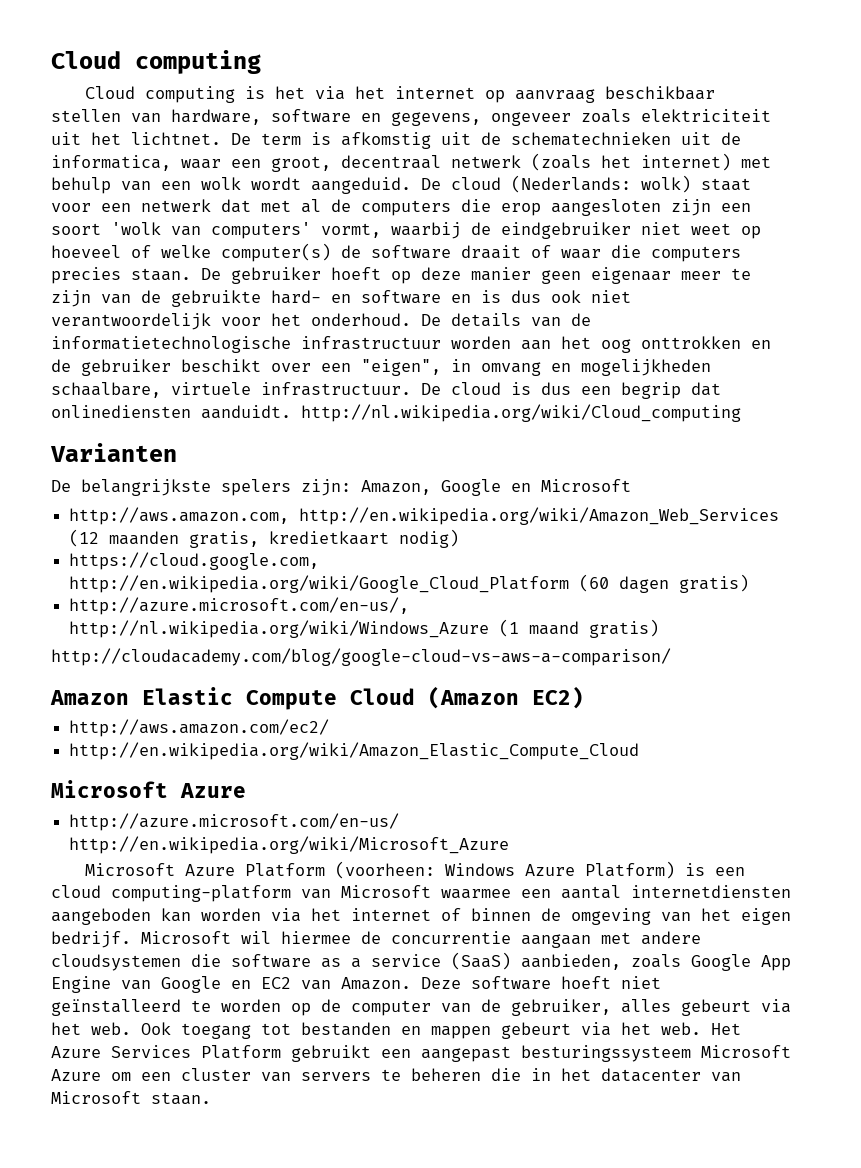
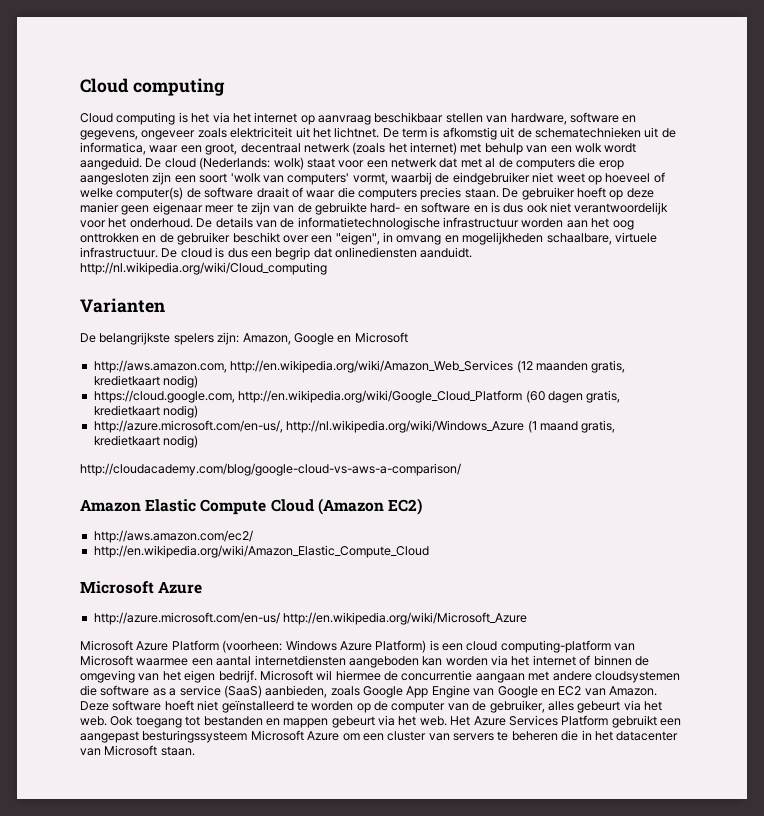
[679,574,750,593] gratis) -> [586,390,621,403] [93,405,199,418] gratis, kredietkaart nodig)
[589,619,660,638] gratis) -> [581,420,616,433] [93,435,199,448] gratis, kredietkaart nodig)

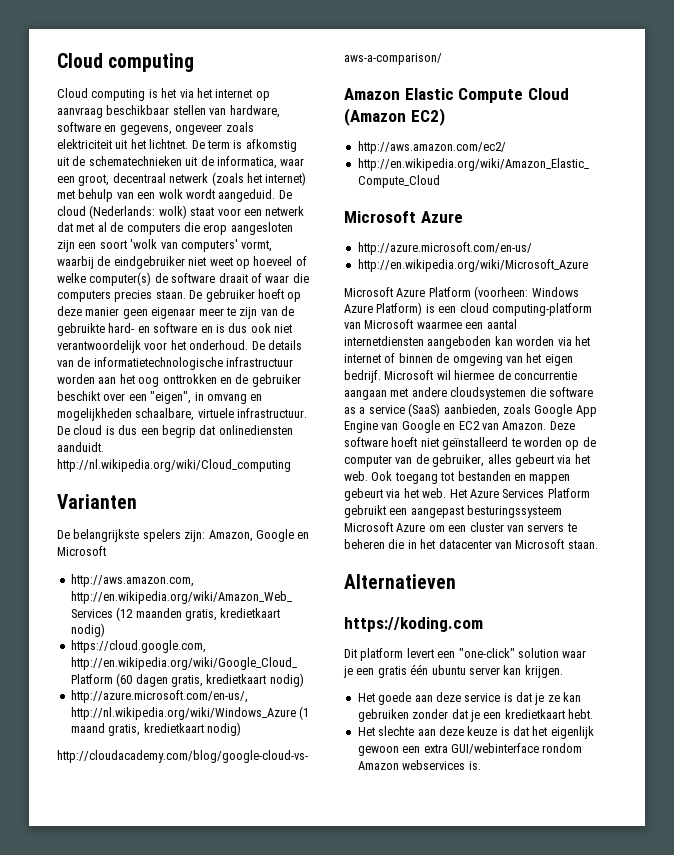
(280, 618) none -> (532, 248) //
(195, 751) none -> [344,574,456,589] [344,617,483,632] [344,648,587,661] [343,664,563,678] [357,692,582,705] [357,709,593,722] [357,726,594,739] [357,743,583,756] [357,760,481,770] // Alternatieven // https://koding.com // Dit platform levert een "one-click" solution waar je een gratis één ubuntu server kan krijgen. // Het goede aan deze service is dat je ze kan gebruiken zonder dat je een kredietkaart hebt. // Het slechte aan deze keuze is dat het eigenlijk gewoon een extra GUI/webinterface rondom Amazon webservices is.

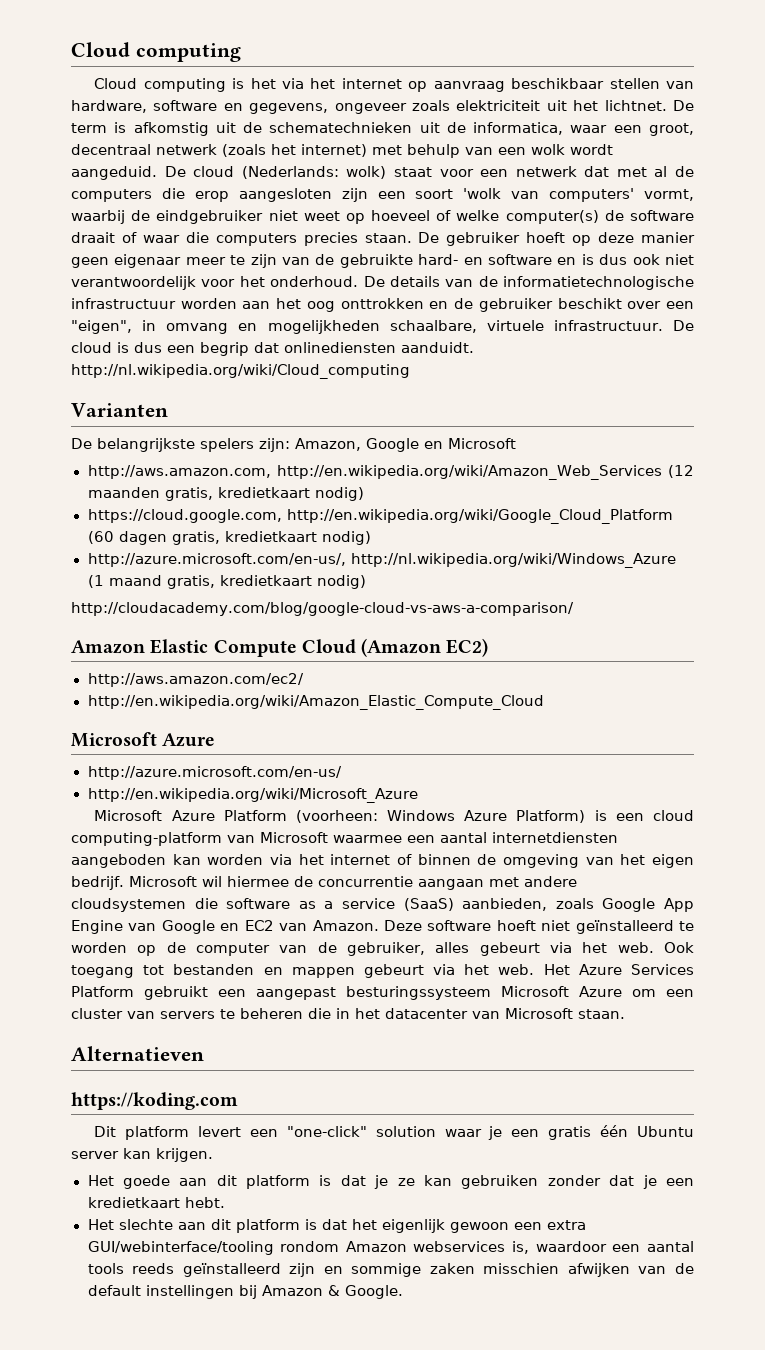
[431,665,466,675] ubuntu -> [637,1126,694,1137] Ubuntu
[435,692,501,702] deze service -> [216,1175,311,1189] dit platform
[438,726,498,736] deze keuze -> [210,1219,300,1233] dit platform
[450,743,539,754] GUI/webinterface -> [87,1241,274,1255] GUI/webinterface/tooling
[468,761,481,770] is. -> [512,1241,694,1254] [87,1263,694,1277] [87,1285,403,1299] is, waardoor een aantal tools reeds geïnstalleerd zijn en sommige zaken misschien afwijken van de default instellingen bij Amazon & Google.

